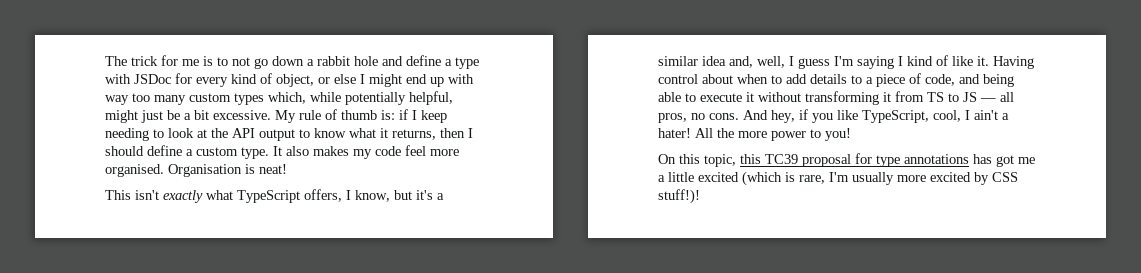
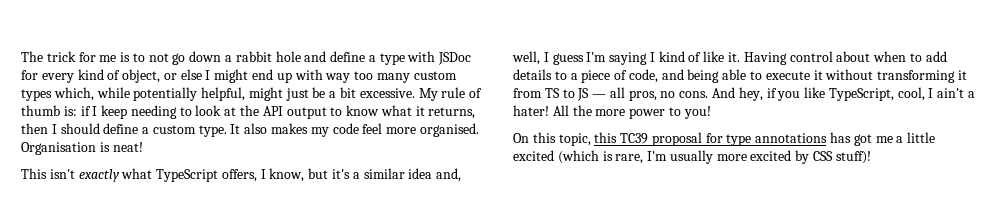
[658,189,700,204] stuff!)! -> [835,151,871,164] stuff)!

